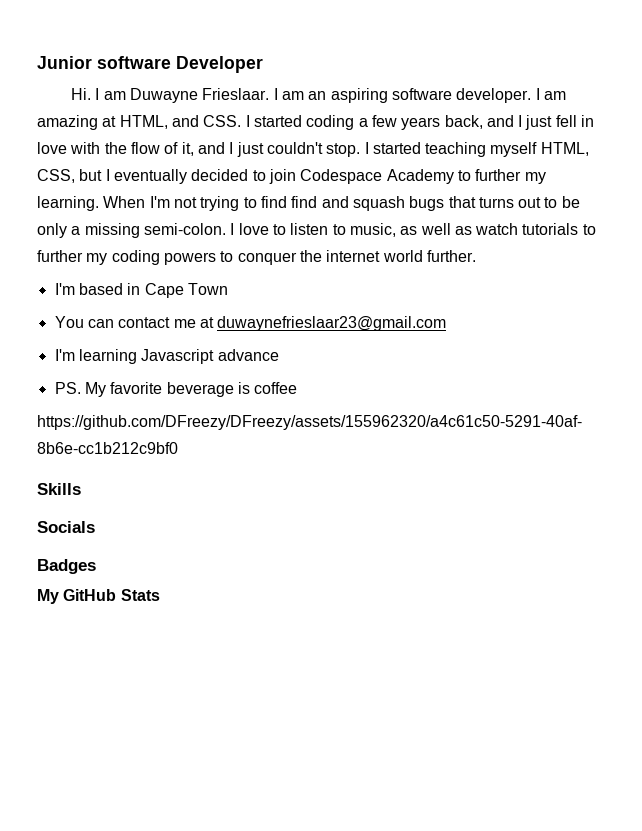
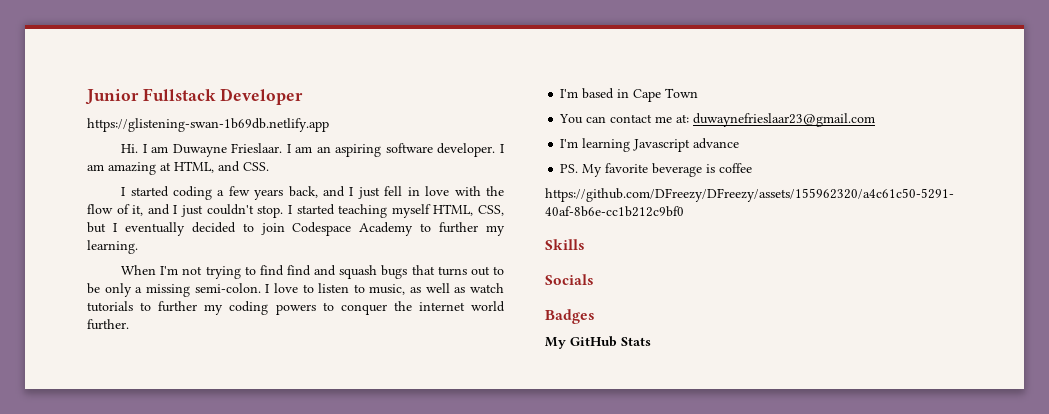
[97,56,171,69] software -> [142,88,216,101] Fullstack
(263, 64) none -> [87,118,329,132] // https://glistening-swan-1b69db.netlify.app
(242, 121) none -> (269, 166) //
(99, 203) none -> (138, 247) //
[199,317,214,328] at -> [676,114,690,123] at:

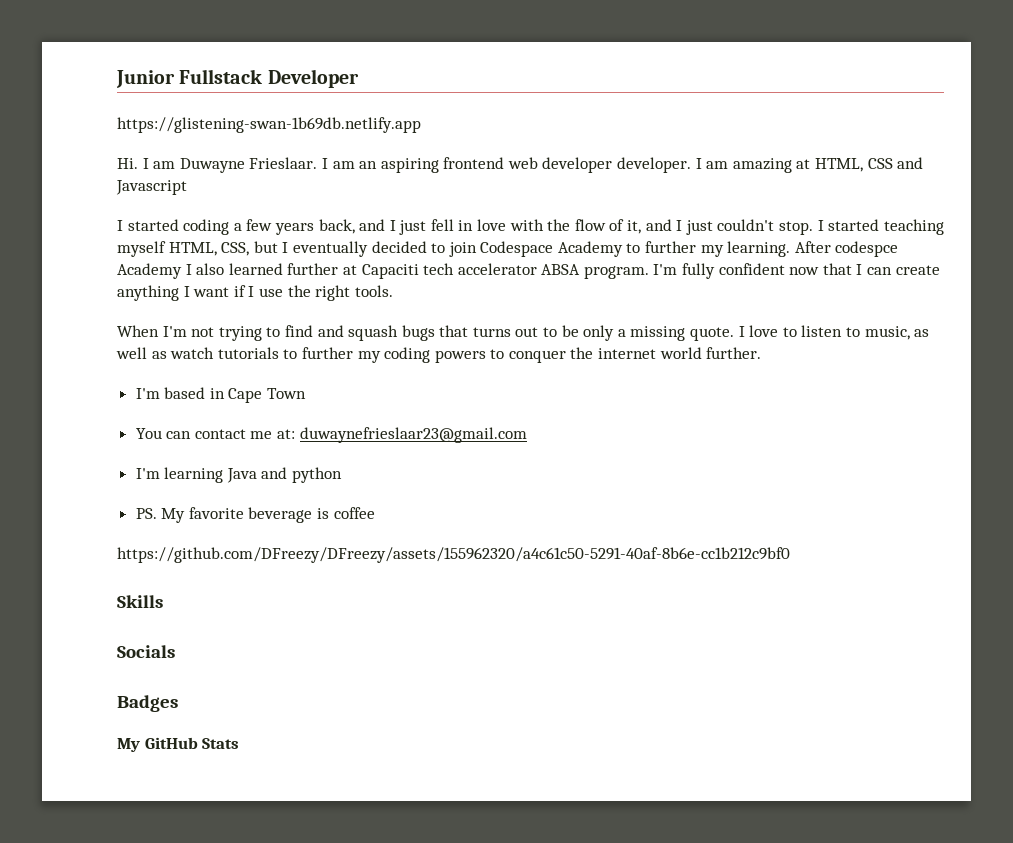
[385,143,433,153] software -> [443,157,613,173] frontend web developer
[218,161,269,172] and CSS. -> [867,157,924,169] [116,180,187,195] CSS and Javascript
(138, 247) none -> [794,241,899,257] [117,263,940,279] [117,285,393,301] After codespce Academy I also learned further at Capaciti tech accelerator ABSA program. I'm fully confident now that I can create anything I want if I use the right tools.
[286,265,311,276] find -> (313, 331) none
[194,283,261,293] semi-colon. -> [690,327,735,341] quote.
[633,138,740,152] Javascript advance -> [226,467,343,483] Java and python

